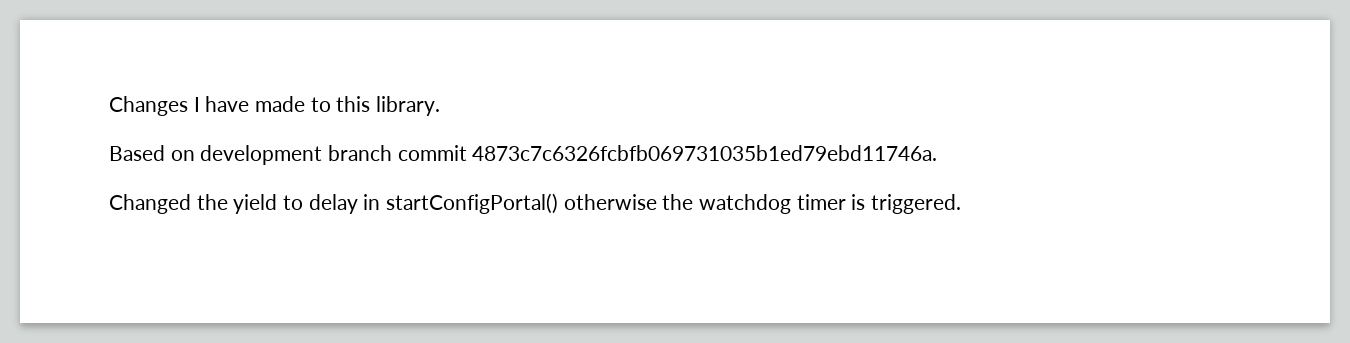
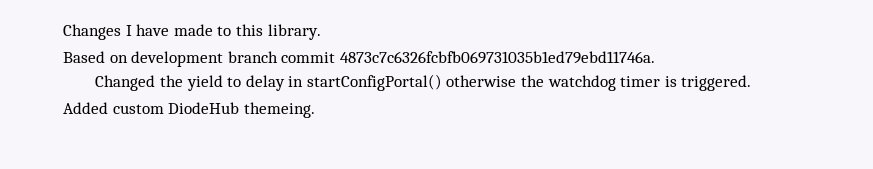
(962, 204) none -> [63,102,315,118] // Added custom DiodeHub themeing.

